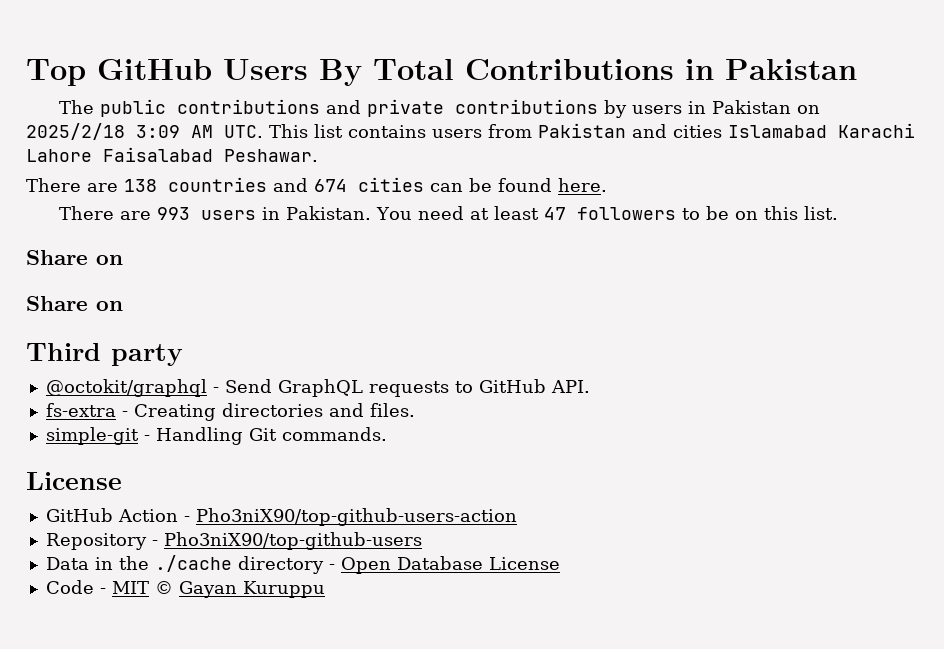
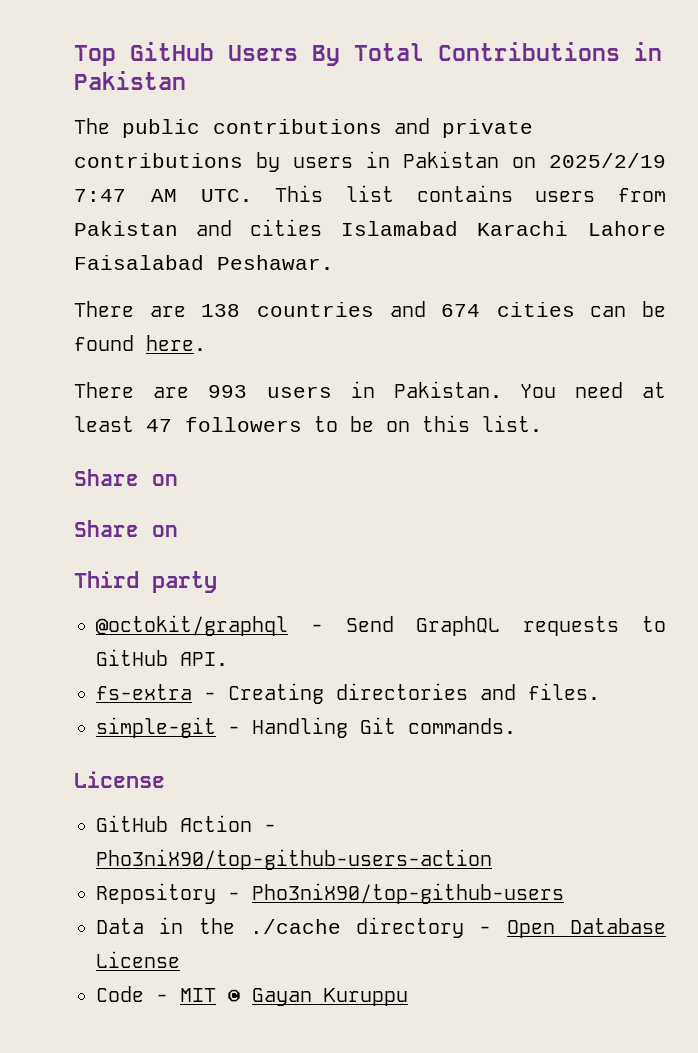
[26,123,180,140] 2025/2/18 3:09 -> [549,153,666,168] [74,189,126,202] 2025/2/19 7:47

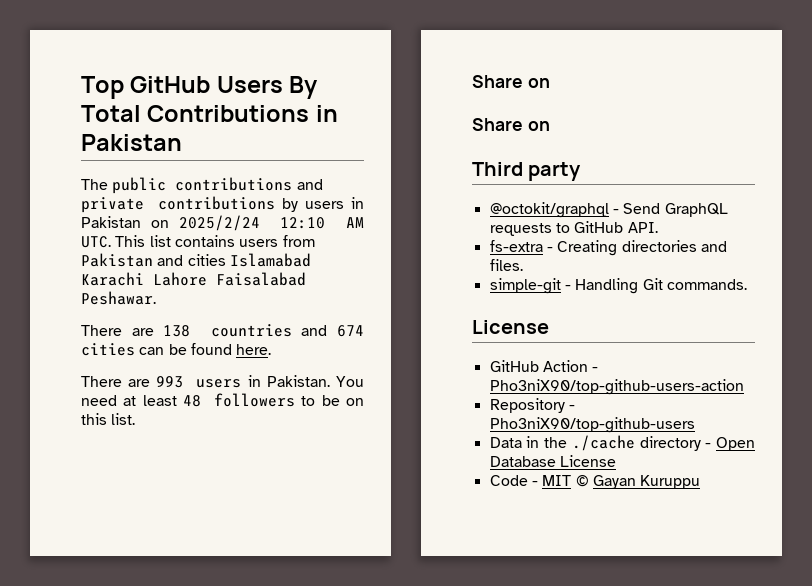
[549,153,666,168] [74,189,126,202] 2025/2/19 7:47 -> [178,215,326,231] 2025/2/24 12:10
[146,419,172,432] 47 -> [182,395,201,407] 48

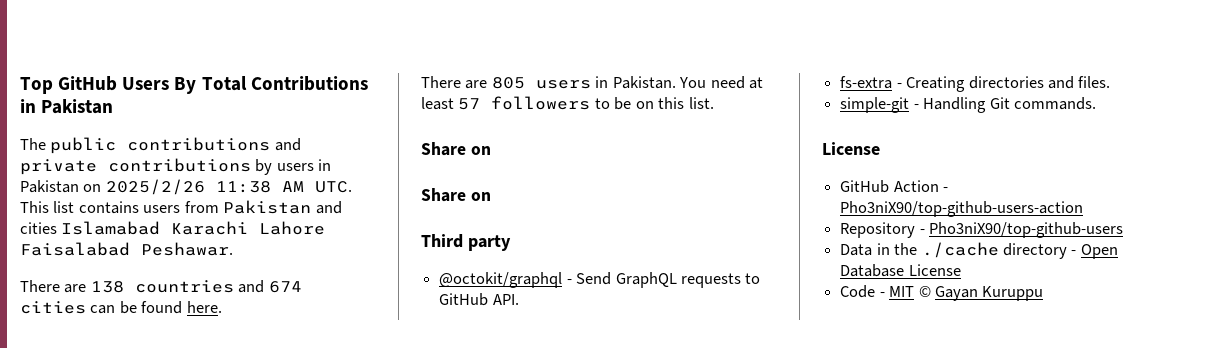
[178,215,326,231] 2025/2/24 12:10 -> [105,179,271,195] 2025/2/26 11:38
[156,376,184,388] 993 -> [491,77,525,89] 805
[182,395,201,407] 48 -> [458,98,481,110] 57

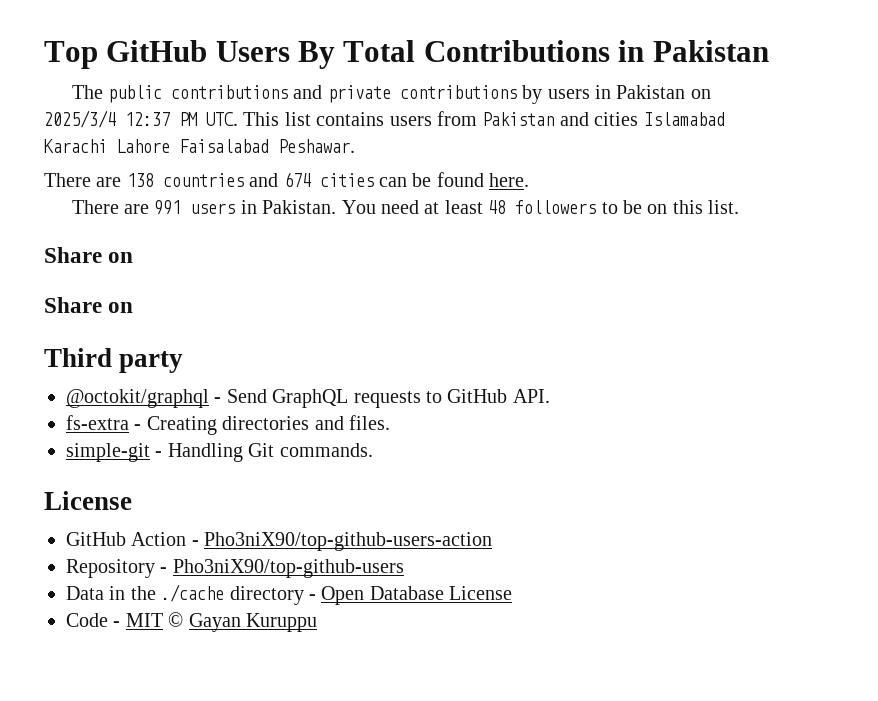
[105,179,304,195] 2025/2/26 11:38 AM -> [44,110,197,128] 2025/3/4 12:37 PM
[491,77,525,89] 805 -> [154,200,182,215] 991
[458,98,481,110] 57 -> [488,200,507,214] 48

